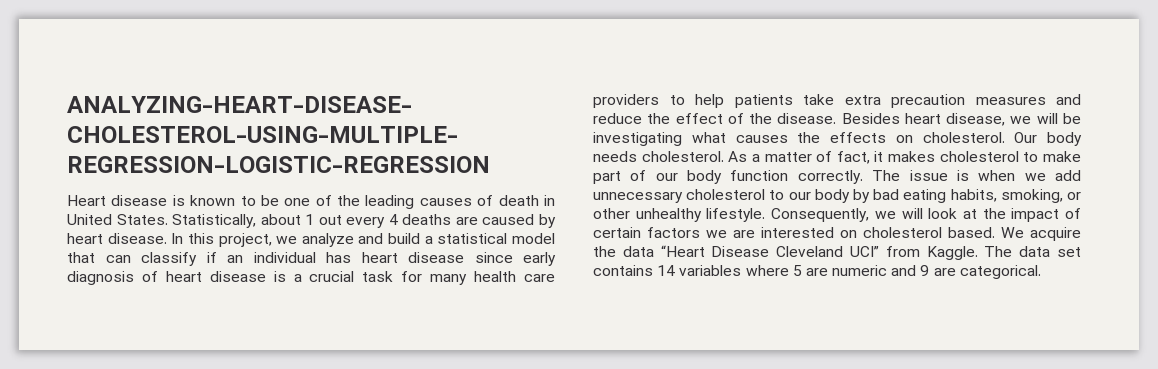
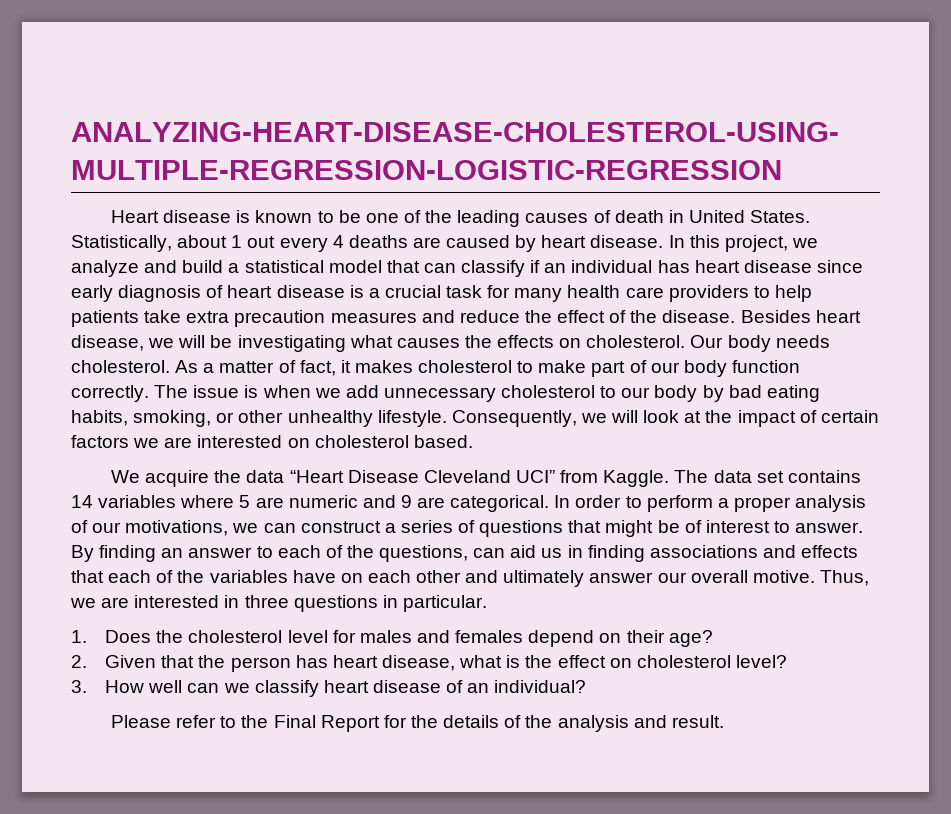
(995, 232) none -> (473, 441) //
(1041, 272) none -> [554,495,867,512] [71,520,864,537] [71,545,859,562] [71,570,869,587] [70,595,487,612] [71,630,713,647] [71,655,787,672] [71,680,587,697] [111,715,724,732] In order to perform a proper analysis of our motivations, we can construct a series of questions that might be of interest to answer. By finding an answer to each of the questions, can aid us in finding associations and effects that each of the variables have on each other and ultimately answer our overall motive. Thus, we are interested in three questions in particular. // 1. Does the cholesterol level for males and females depend on their age? // 2. Given that the person has heart disease, what is the effect on cholesterol level? // 3. How well can we classify heart disease of an individual? // Please refer to the Final Report for the details of the analysis and result.

